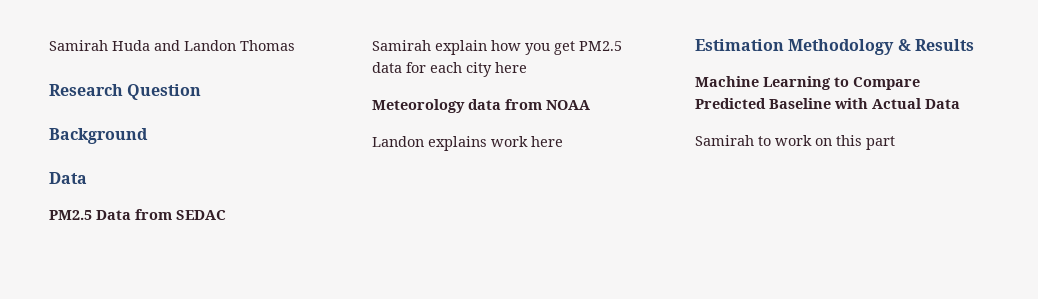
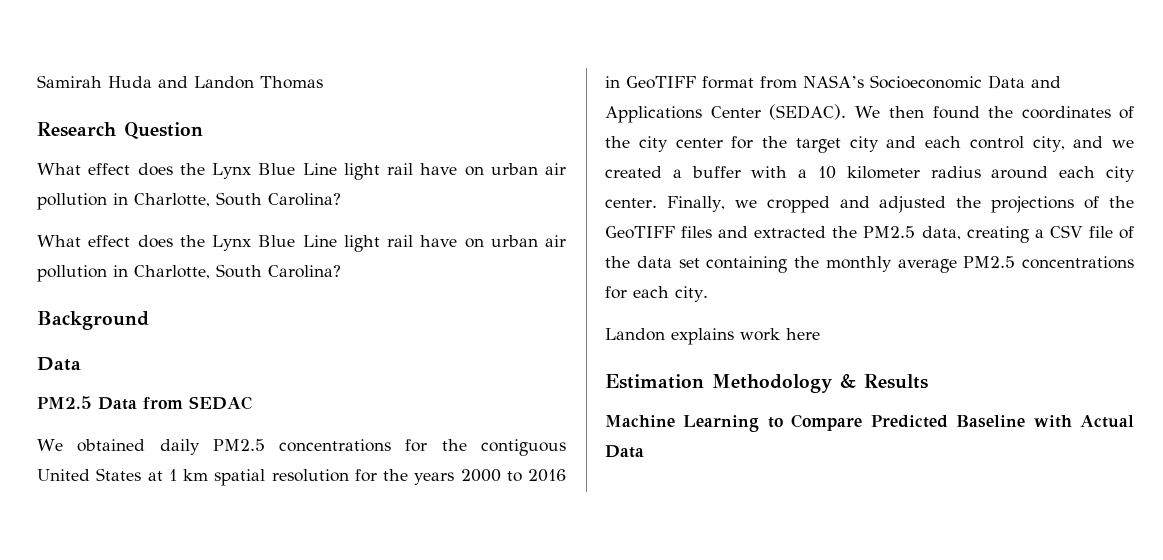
(202, 92) none -> [37,163,566,180] [37,192,341,210] [37,235,566,252] [37,264,341,282] // What effect does the Lynx Blue Line light rail have on urban air pollution in Charlotte, South Carolina? // What effect does the Lynx Blue Line light rail have on urban air pollution in Charlotte, South Carolina?
[372,40,622,55] [372,62,527,77] [372,99,590,113] Samirah explain how you get PM2.5 data for each city here // Meteorology data from NOAA -> [37,439,566,456] [37,468,566,486] [605,75,1061,89] [605,104,1134,123] [605,136,1134,153] [605,166,1135,182] [605,196,1134,213] [605,225,1134,243] [605,256,1134,273] [605,286,708,302] We obtained daily PM2.5 concentrations for the contiguous United States at 1 km spatial resolution for the years 2000 to 2016 in GeoTIFF format from NASA’s Socioeconomic Data and Applications Center (SEDAC). We then found the coordinates of the city center for the target city and each control city, and we created a buffer with a 10 kilometer radius around each city center. Finally, we cropped and adjusted the projections of the GeoTIFF files and extracted the PM2.5 data, creating a CSV file of the data set containing the monthly average PM2.5 concentrations for each city.
[695,135,895,150] // Samirah to work on this part -> (644, 451) none

